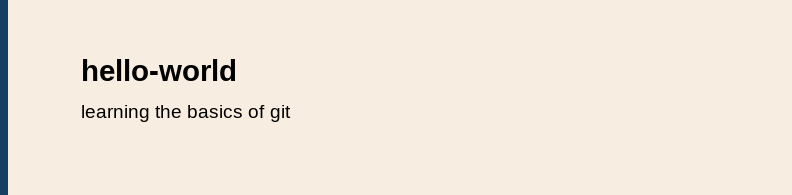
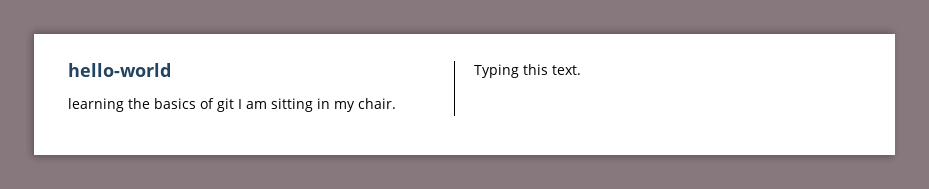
(291, 113) none -> [238,98,396,112] [474,64,581,78] I am sitting in my chair. Typing this text.

